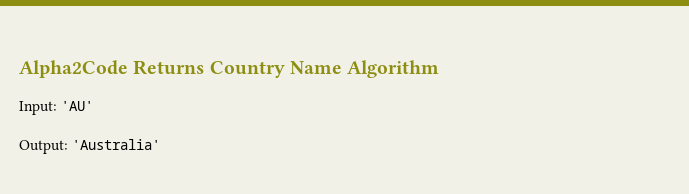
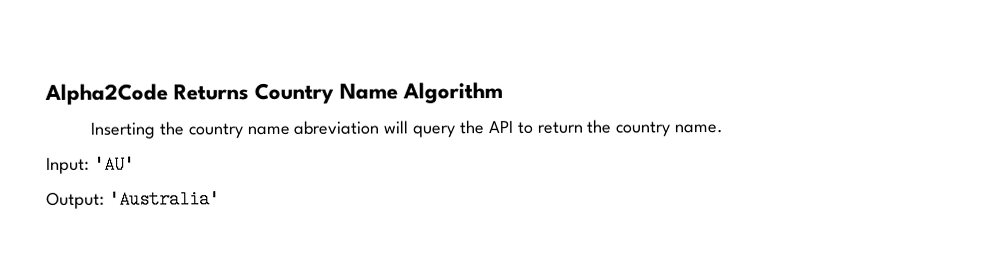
(440, 69) none -> [89,119,724,139] // Inserting the country name abreviation will query the API to return the country name.

